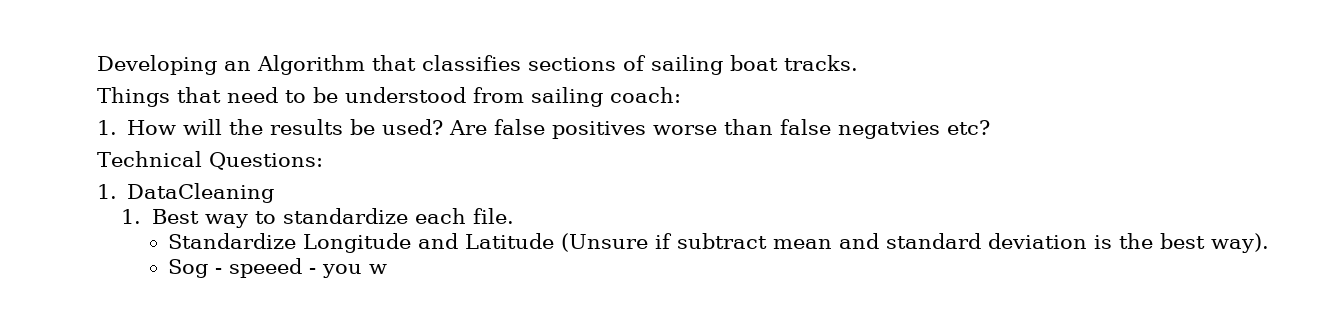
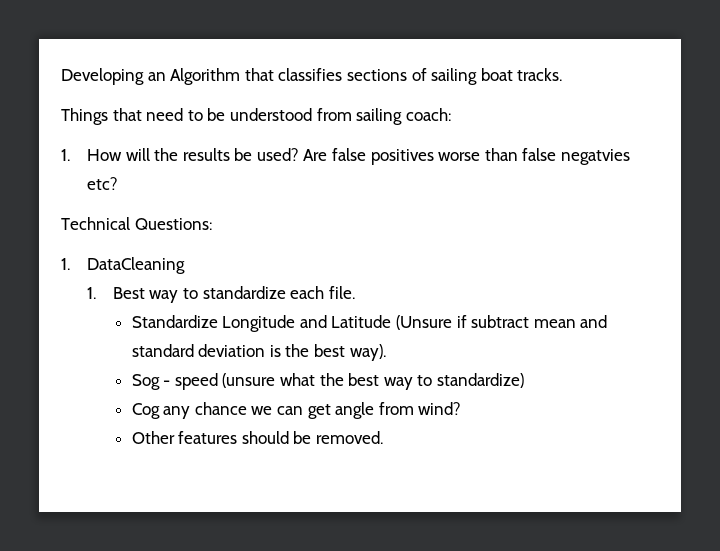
[229,258,388,278] speeed - you w -> [174,373,524,390] [131,402,462,419] [131,431,383,444] speed (unsure what the best way to standardize) // Cog any chance we can get angle from wind? // Other features should be removed.

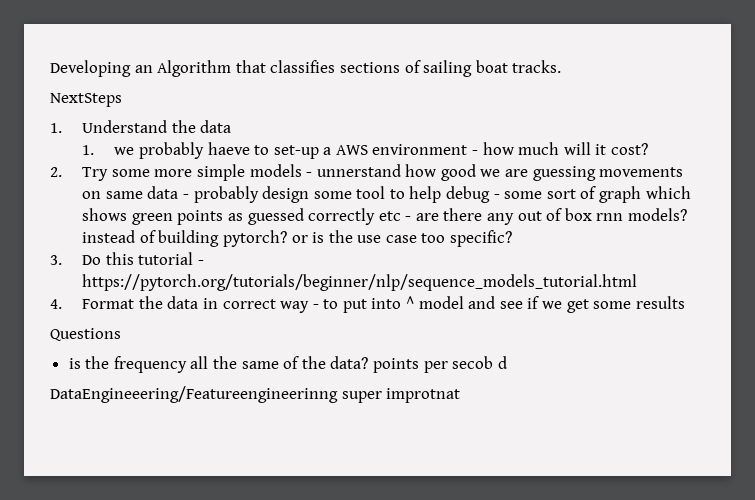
[61,108,451,125] [61,148,631,165] [86,177,118,190] [61,217,212,230] [61,257,185,274] [86,286,355,303] [131,315,608,332] [131,344,386,361] [131,373,524,390] [131,402,462,419] [131,431,383,444] Things that need to be understood from sailing coach: // 1. How will the results be used? Are false positives worse than false negatvies etc? // Technical Questions: // 1. DataCleaning // 1. Best way to standardize each file. // Standardize Longitude and Latitude (Unsure if subtract mean and standard deviation is the best way). // Sog - speed (unsure what the best way to standardize) // Cog any chance we can get angle from wind? // Other features should be removed. -> [50,93,122,107] [50,120,232,133] [82,142,648,159] [50,164,684,181] [82,186,691,203] [82,208,688,225] [82,230,513,247] [50,252,204,265] [82,274,638,291] [50,296,685,313] [50,328,121,341] [68,356,507,373] [50,386,461,403] NextSteps // 1. Understand the data // 1. we probably haeve to set-up a AWS environment - how much will it cost? // 2. Try some more simple models - unnerstand how good we are guessing movements on same data - probably design some tool to help debug - some sort of graph which shows green points as guessed correctly etc - are there any out of box rnn models? instead of building pytorch? or is the use case too specific? // 3. Do this tutorial - https://pytorch.org/tutorials/beginner/nlp/sequence_models_tutorial.html // 4. Format the data in correct way - to put into ^ model and see if we get some results // Questions // is the frequency all the same of the data? points per secob d // DataEngineeering/Featureengineerinng super improtnat

